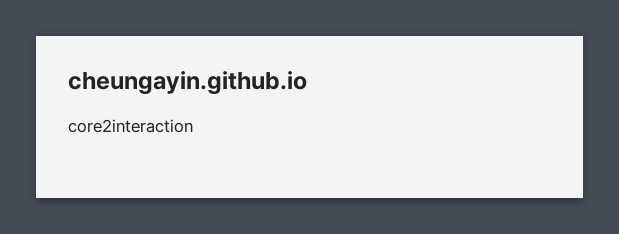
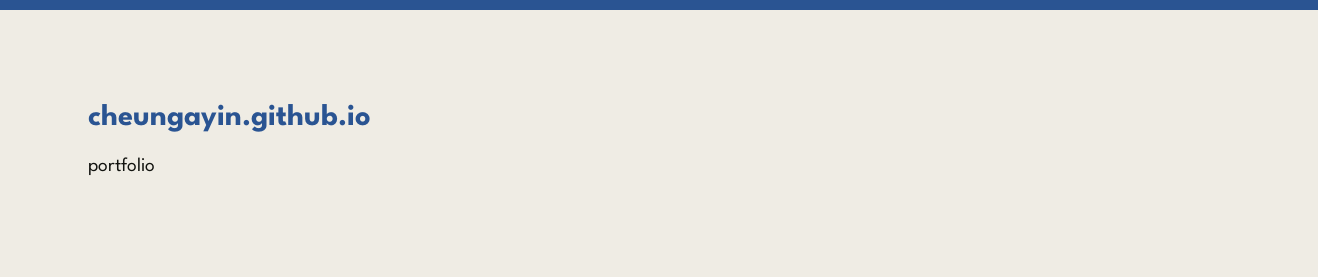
[68,119,193,133] core2interaction -> [88,157,155,176] portfolio

